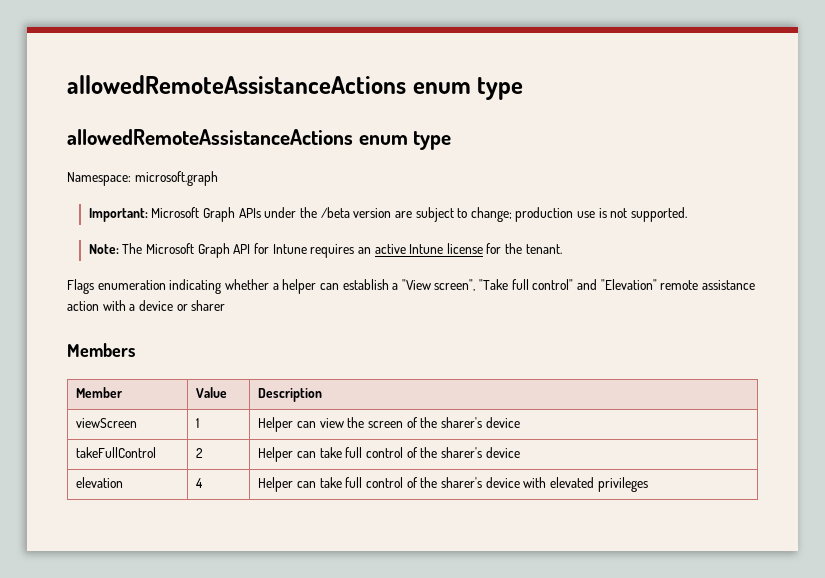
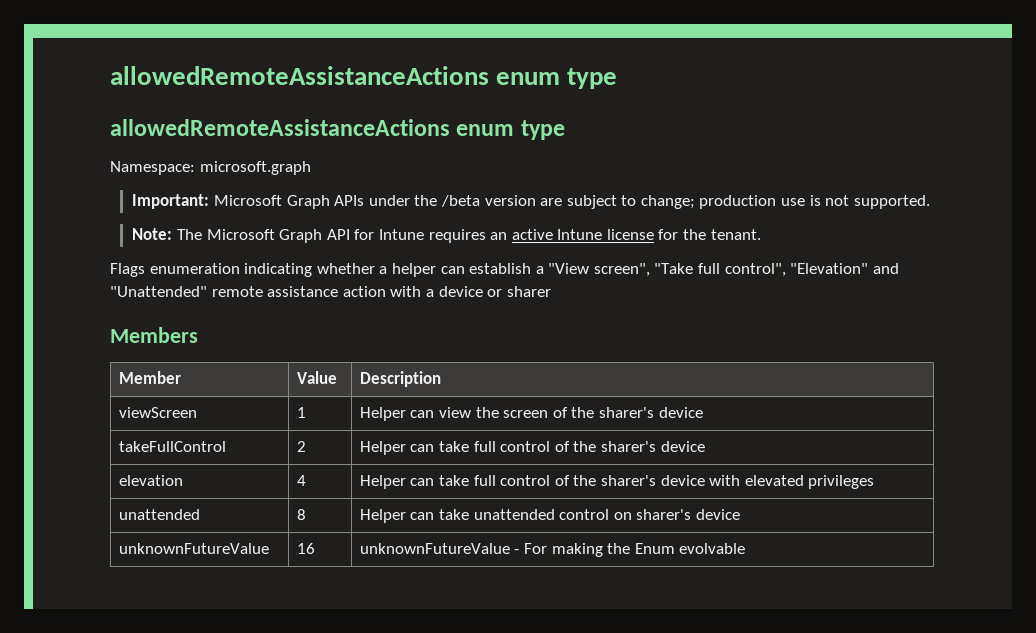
[532,279,657,290] control" and "Elevation" -> [724,263,899,277] [110,286,207,297] control", "Elevation" and "Unattended"
(648, 484) none -> [118,509,200,520] [296,509,306,520] [359,509,740,523] [118,543,269,554] [296,543,315,554] [359,543,746,557] // unattended | 8 | Helper can take unattended control on sharer's device // unknownFutureValue | 16 | unknownFutureValue - For making the Enum evolvable

